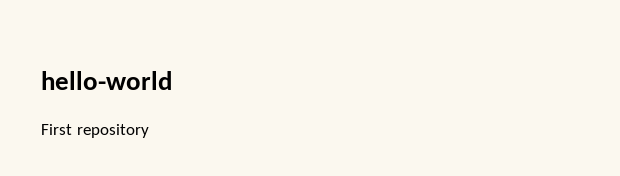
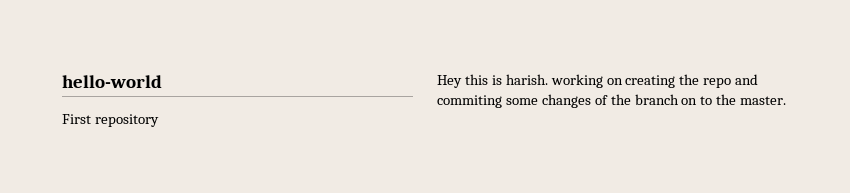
(149, 131) none -> [437,74,759,88] [437,94,787,108] // Hey this is harish. working on creating the repo and commiting some changes of the branch on to the master.

